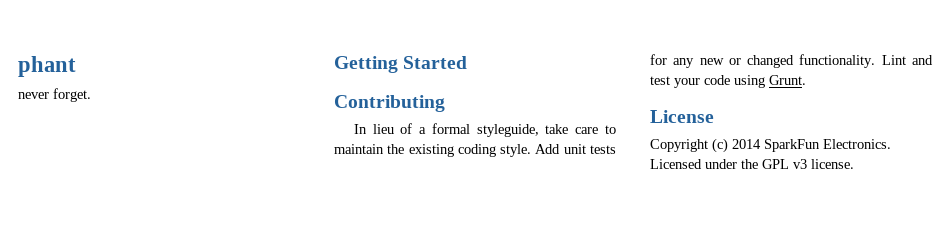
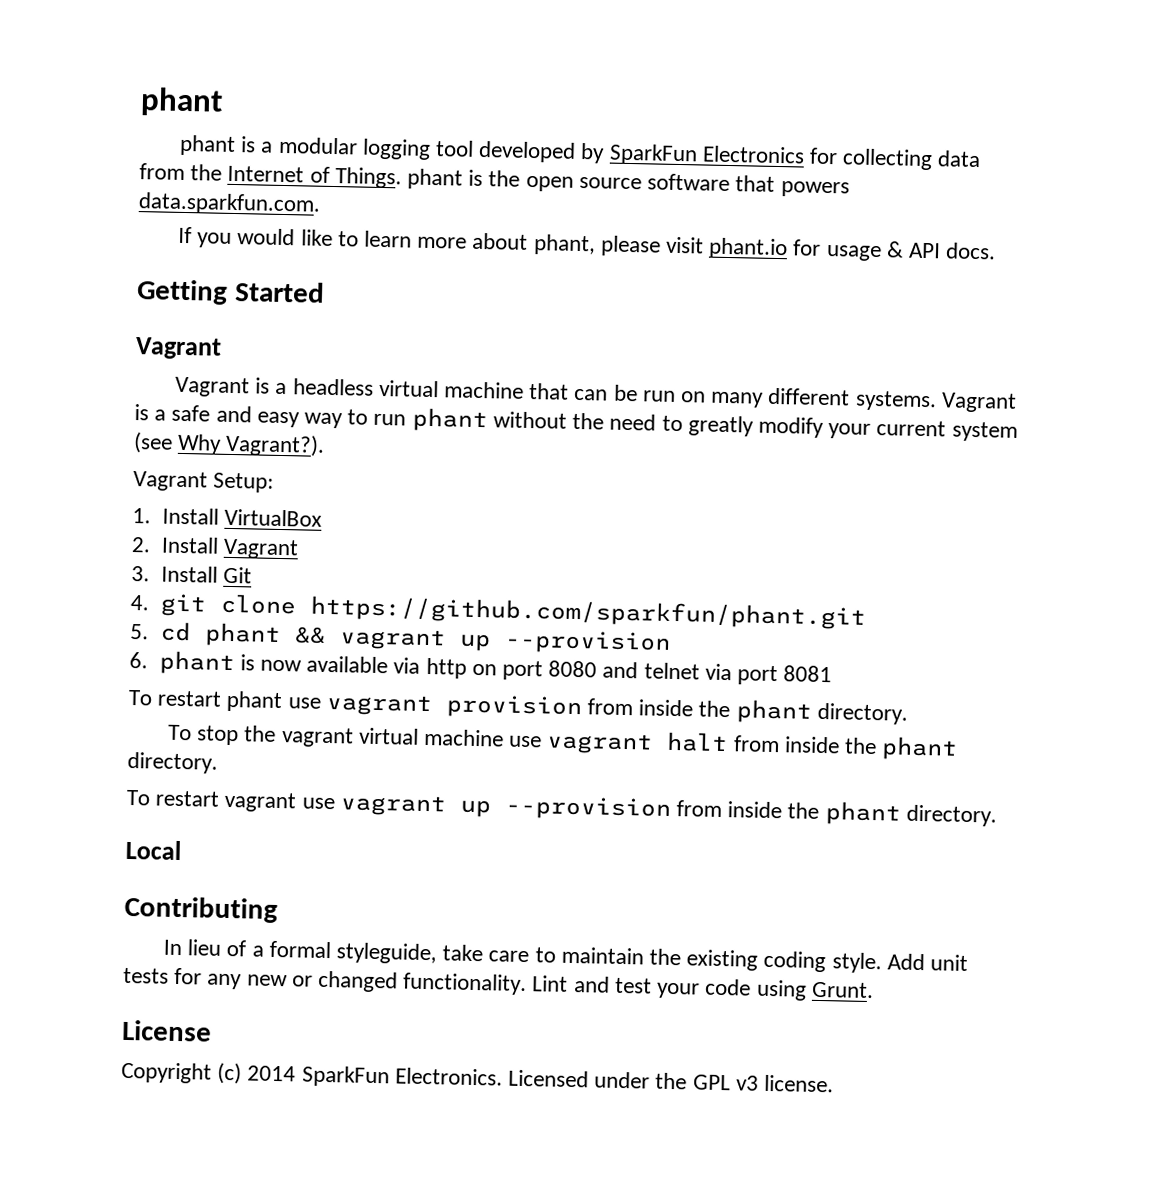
[18,88,91,102] [334,56,468,73] never forget. // Getting Started -> [178,134,982,171] [139,163,850,198] [138,192,321,216] [177,226,997,262] [136,279,325,305] [135,337,222,360] [174,376,1017,413] [134,404,1018,442] [133,432,326,457] [133,471,275,493] [132,507,322,527] [131,536,299,560] [131,565,252,584] [130,593,866,630] [130,621,671,655] [129,650,833,686] [128,689,908,725] [167,724,959,761] [127,751,218,774] [126,789,997,827] [125,839,182,861] phant is a modular logging tool developed by SparkFun Electronics for collecting data from the Internet of Things. phant is the open source software that powers data.sparkfun.com. // If you would like to learn more about phant, please visit phant.io for usage & API docs. // Getting Started // Vagrant // Vagrant is a headless virtual machine that can be run on many different systems. Vagrant is a safe and easy way to run phant without the need to greatly modify your current system (see Why Vagrant?). // Vagrant Setup: // 1. Install VirtualBox // 2. Install Vagrant // 3. Install Git // 4. git clone https://github.com/sparkfun/phant.git // 5. cd phant && vagrant up --provision // 6. phant is now available via http on port 8080 and telnet via port 8081 // To restart phant use vagrant provision from inside the phant directory. // To stop the vagrant virtual machine use vagrant halt from inside the phant directory. // To restart vagrant use vagrant up --provision from inside the phant directory. // Local

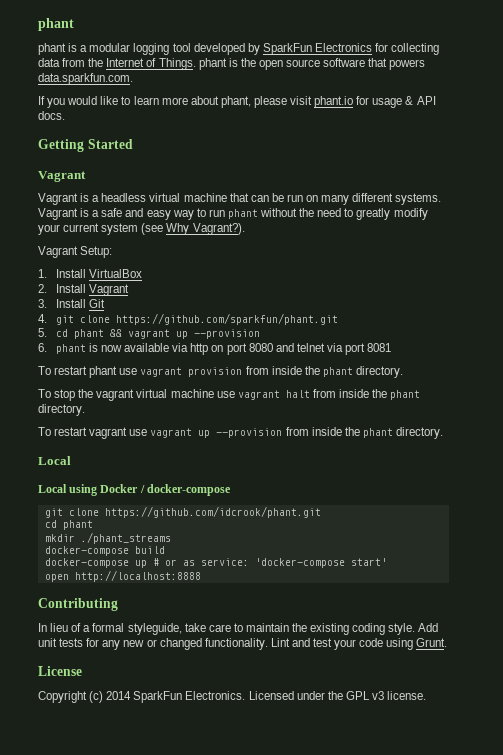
(182, 850) none -> [38,484,231,496] [44,506,321,518] [44,520,93,530] [44,532,171,544] [44,546,165,556] [44,558,387,568] [44,570,201,582] // Local using Docker / docker-compose // git clone https://github.com/idcrook/phant.git // cd phant // mkdir ./phant_streams // docker-compose build // docker-compose up # or as service: 'docker-compose start' // open http://localhost:8888

